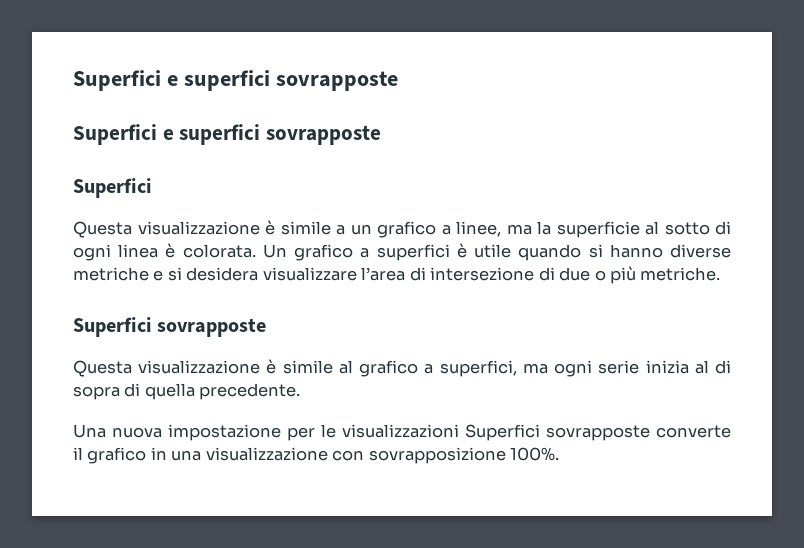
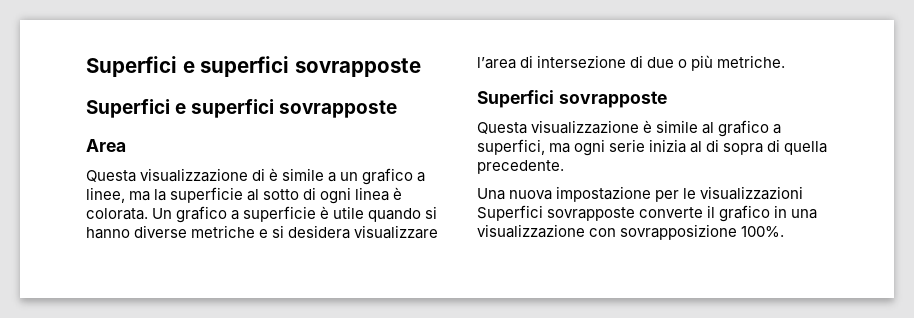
[73,178,152,198] [73,221,260,238] Superfici // Questa visualizzazione -> [86,139,126,152] [86,168,266,182] Area // Questa visualizzazione di
[376,244,450,261] superfici -> [243,206,317,222] superficie

